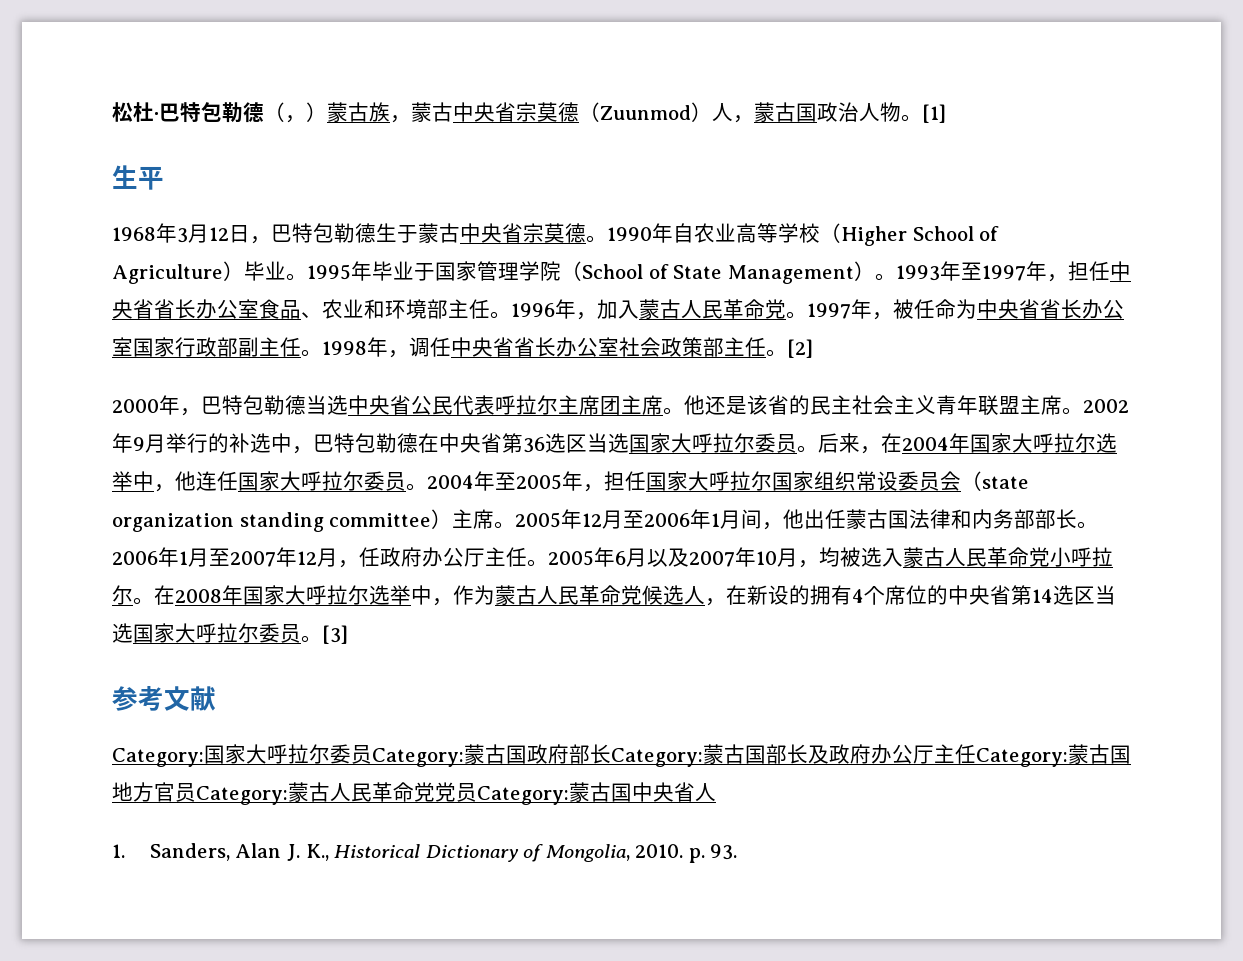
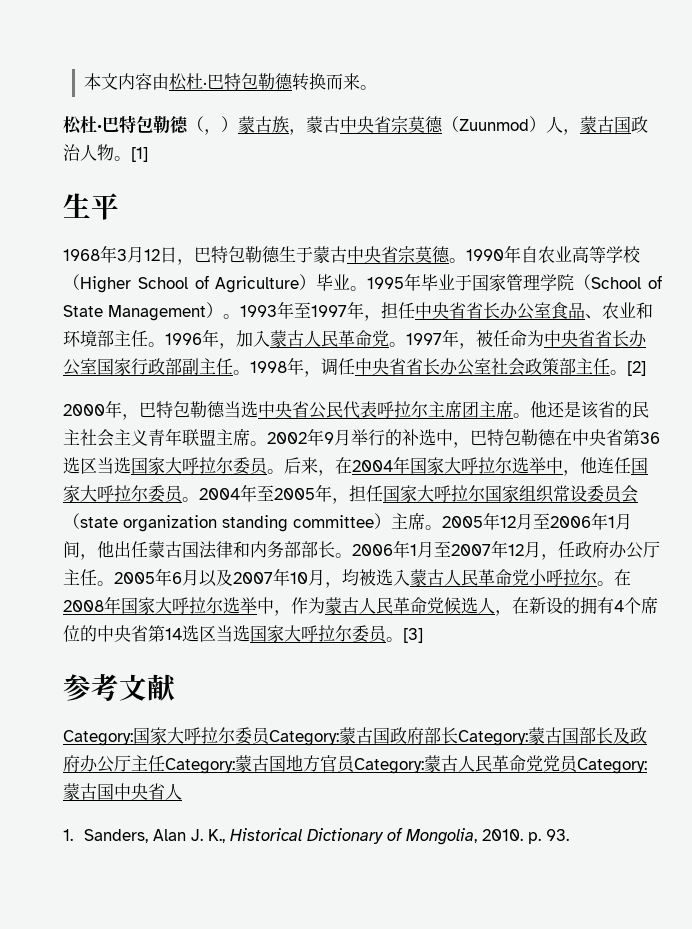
(112, 112) none -> [84,73,378,91] 本文内容由松杜·巴特包勒德转换而来。 //

